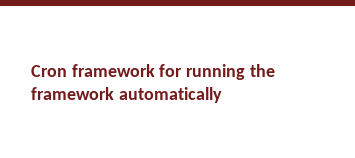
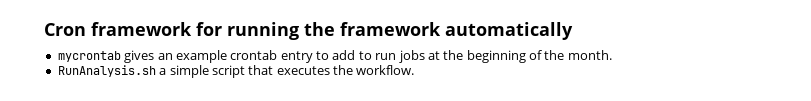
(222, 95) none -> [57,50,612,63] [57,65,415,78] // mycrontab gives an example crontab entry to add to run jobs at the beginning of the month. // RunAnalysis.sh a simple script that executes the workflow.

